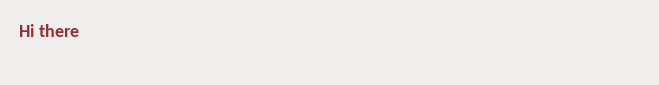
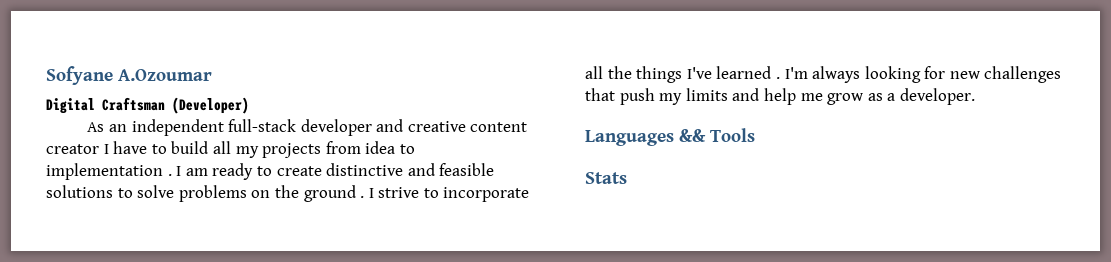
[19,24,79,37] Hi there -> [46,66,213,85] [46,97,249,114] [87,119,528,136] [46,141,415,158] [46,163,495,180] [46,185,530,202] [585,66,1062,83] [585,88,975,105] [585,128,756,146] [585,172,627,184] Sofyane A.Ozoumar // Digital Craftsman (Developer) // As an independent full-stack developer and creative content creator I have to build all my projects from idea to implementation . I am ready to create distinctive and feasible solutions to solve problems on the ground . I strive to incorporate all the things I've learned . I'm always looking for new challenges that push my limits and help me grow as a developer. // Languages && Tools // Stats

